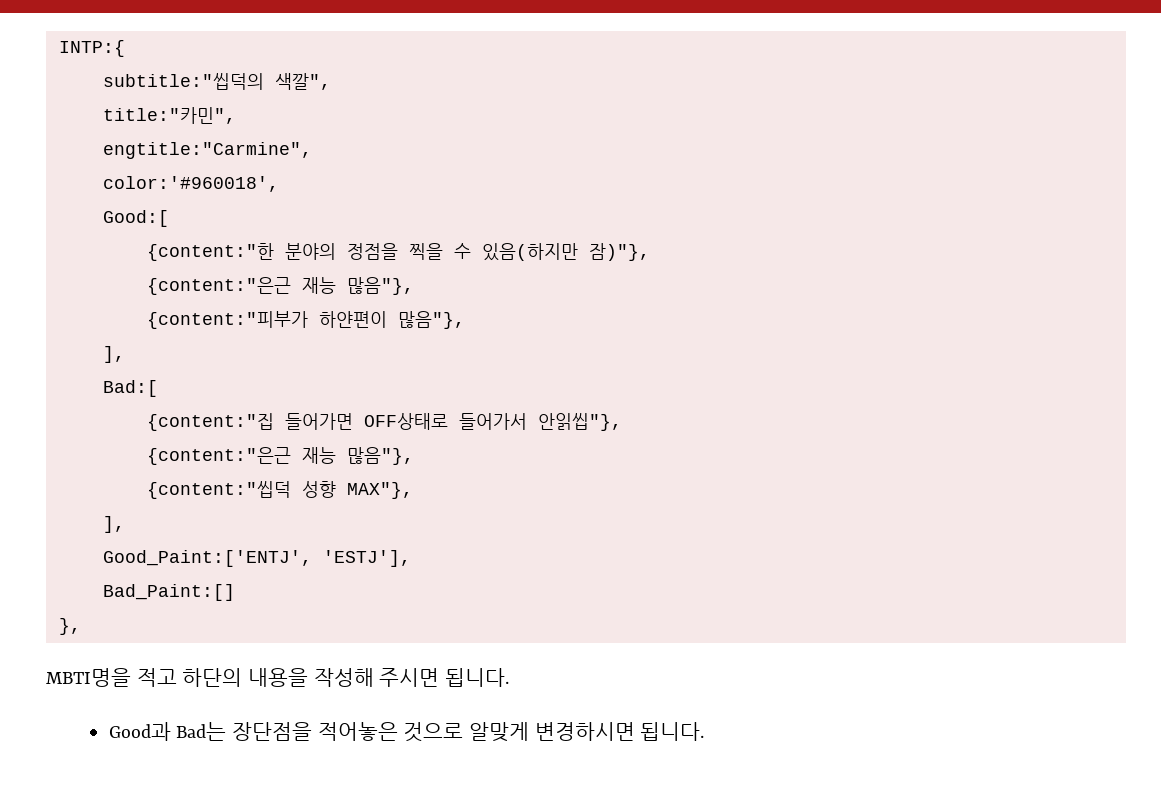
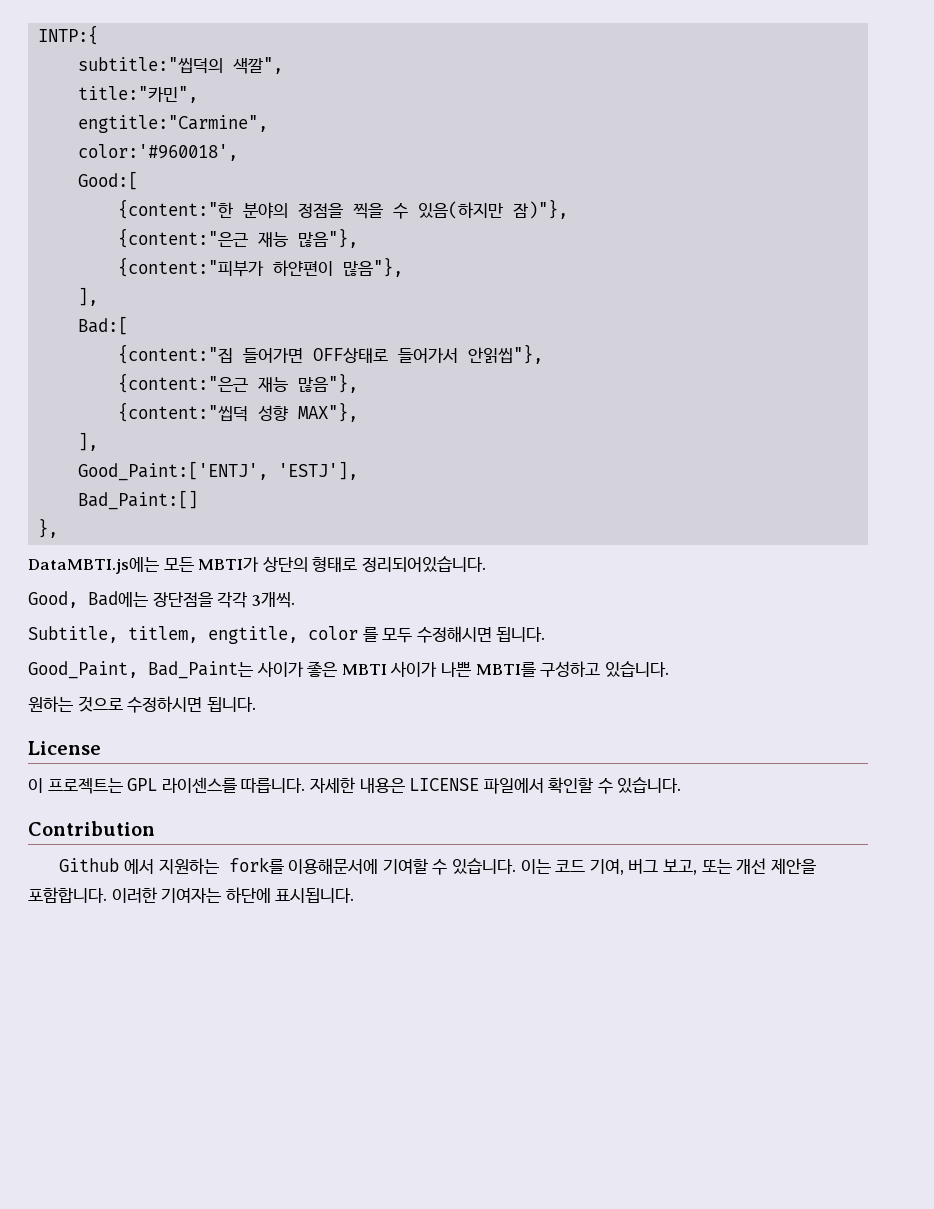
[46,668,510,687] [108,722,705,742] MBTI명을 적고 하단의 내용을 작성해 주시면 됩니다. // Good과 Bad는 장단점을 적어놓은 것으로 알맞게 변경하시면 됩니다. -> [28,556,486,574] [28,591,295,608] [28,626,546,644] [28,661,669,679] [28,696,256,713] [28,741,101,755] [28,777,682,794] [28,821,155,836] [59,857,816,875] [28,887,355,903] DataMBTI.js에는 모든 MBTI가 상단의 형태로 정리되어있습니다. // Good, Bad에는 장단점을 각각 3개씩. // Subtitle, titlem, engtitle, color 를 모두 수정해시면 됩니다. // Good_Paint, Bad_Paint는 사이가 좋은 MBTI 사이가 나쁜 MBTI를 구성하고 있습니다. // 원하는 것으로 수정하시면 됩니다. // License // 이 프로젝트는 GPL 라이센스를 따릅니다. 자세한 내용은 LICENSE 파일에서 확인할 수 있습니다. // Contribution // Github 에서 지원하는 fork를 이용해문서에 기여할 수 있습니다. 이는 코드 기여, 버그 보고, 또는 개선 제안을 포함합니다. 이러한 기여자는 하단에 표시됩니다.

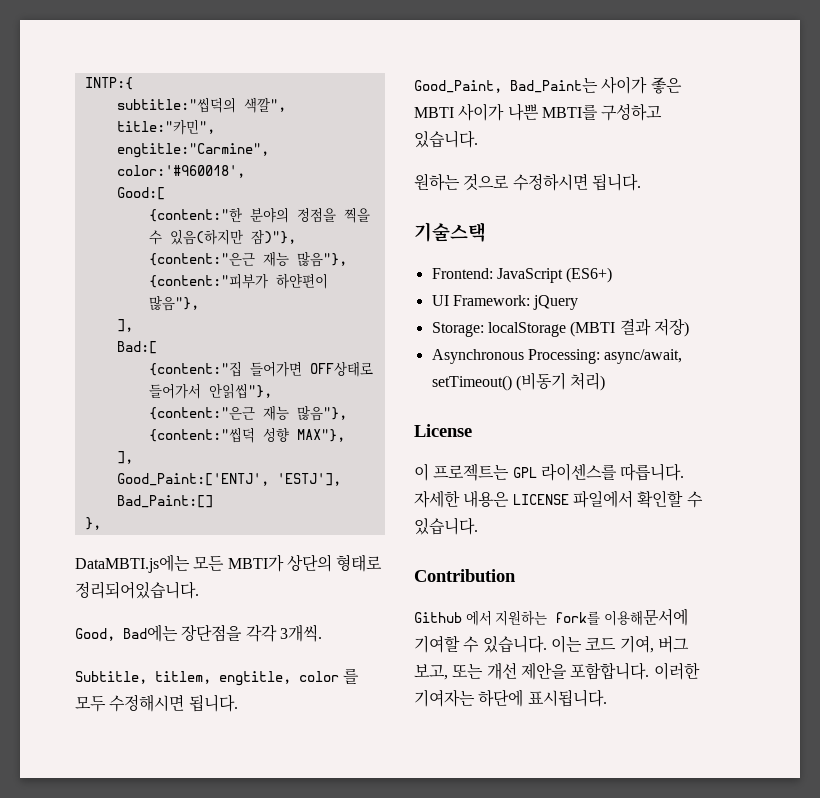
(256, 704) none -> [414,222,486,242] [431,267,613,283] [431,295,579,310] [431,318,689,337] [431,349,683,364] [431,372,606,391] // 기술스택 // Frontend: JavaScript (ES6+) // UI Framework: jQuery // Storage: localStorage (MBTI 결과 저장) // Asynchronous Processing: async/await, setTimeout() (비동기 처리)

